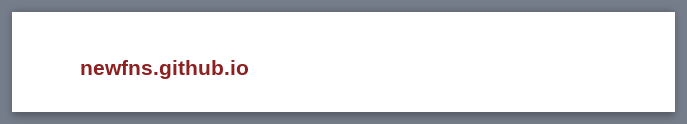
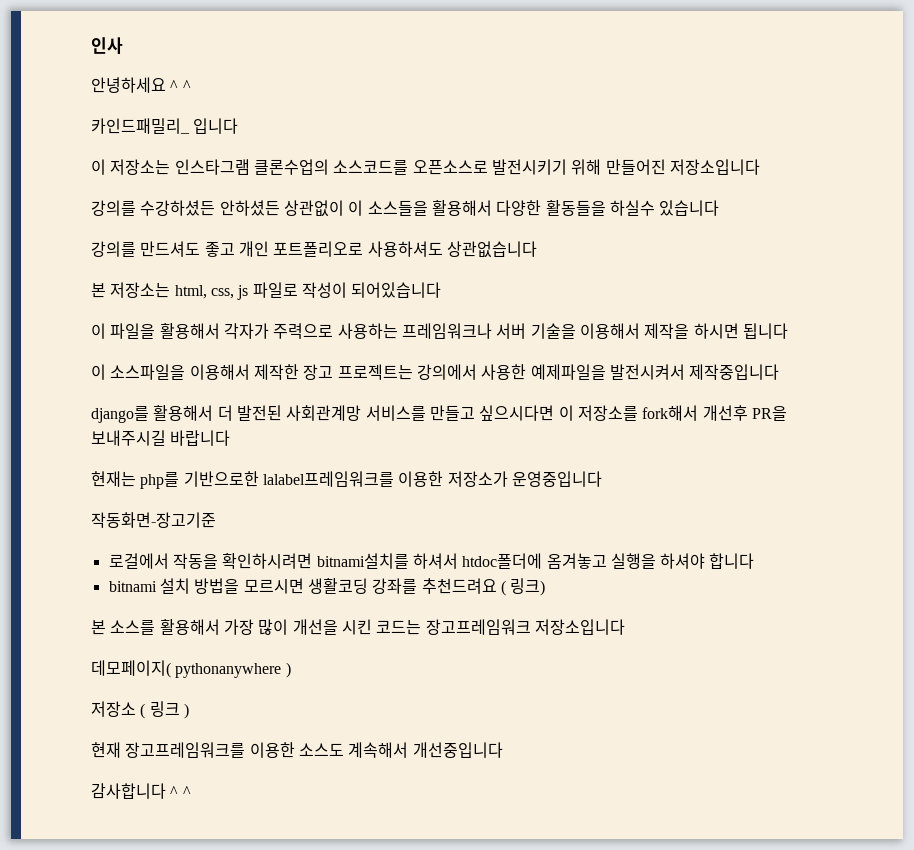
[80,60,249,79] newfns.github.io -> [91,37,123,54] [91,77,191,93] [91,118,239,134] [91,159,760,175] [91,200,720,217] [91,241,537,258] [91,282,442,300] [91,323,788,339] [91,364,780,380] [91,405,787,423] [91,430,231,446] [91,471,602,489] [91,512,216,528] [108,553,755,569] [108,578,546,596] [91,619,625,635] [91,660,291,678] [91,701,189,719] [91,742,503,758] [91,783,191,799] 인사 // 안녕하세요 ^ ^ // 카인드패밀리_ 입니다 // 이 저장소는 인스타그램 클론수업의 소스코드를 오픈소스로 발전시키기 위해 만들어진 저장소입니다 // 강의를 수강하셨든 안하셨든 상관없이 이 소스들을 활용해서 다양한 활동들을 하실수 있습니다 // 강의를 만드셔도 좋고 개인 포트폴리오로 사용하셔도 상관없습니다 // 본 저장소는 html, css, js 파일로 작성이 되어있습니다 // 이 파일을 활용해서 각자가 주력으로 사용하는 프레임워크나 서버 기술을 이용해서 제작을 하시면 됩니다 // 이 소스파일을 이용해서 제작한 장고 프로젝트는 강의에서 사용한 예제파일을 발전시켜서 제작중입니다 // django를 활용해서 더 발전된 사회관계망 서비스를 만들고 싶으시다면 이 저장소를 fork해서 개선후 PR을 보내주시길 바랍니다 // 현재는 php를 기반으로한 lalabel프레임워크를 이용한 저장소가 운영중입니다 // 작동화면-장고기준 // 로걸에서 작동을 확인하시려면 bitnami설치를 하셔서 htdoc폴더에 옴겨놓고 실행을 하셔야 합니다 // bitnami 설치 방법을 모르시면 생활코딩 강좌를 추천드려요 ( 링크) // 본 소스를 활용해서 가장 많이 개선을 시킨 코드는 장고프레임워크 저장소입니다 // 데모페이지( pythonanywhere ) // 저장소 ( 링크 ) // 현재 장고프레임워크를 이용한 소스도 계속해서 개선중입니다 // 감사합니다 ^ ^

